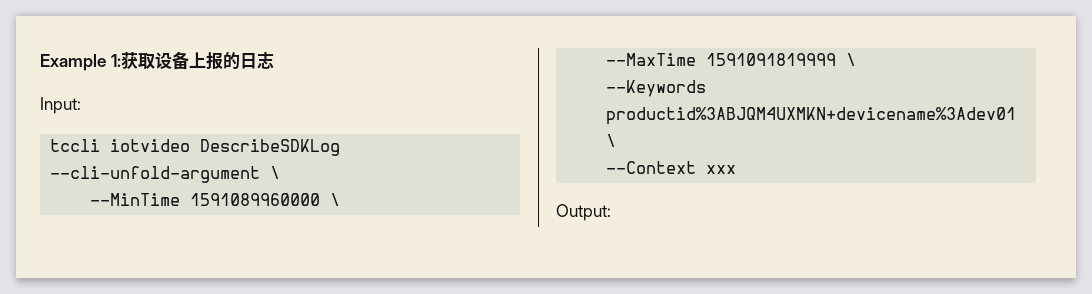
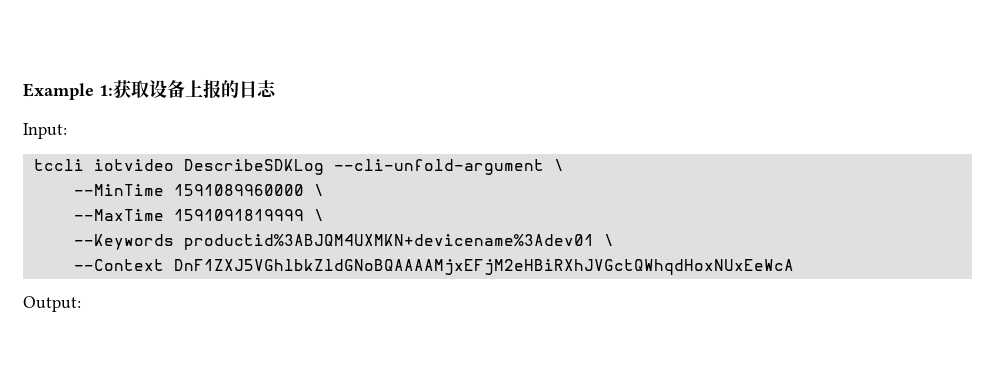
[706,165,737,174] xxx -> [173,259,794,275] DnF1ZXJ5VGhlbkZldGNoBQAAAAMjxEFjM2eHBiRXhJVGctQWhqdHoxNUxEeWcA

